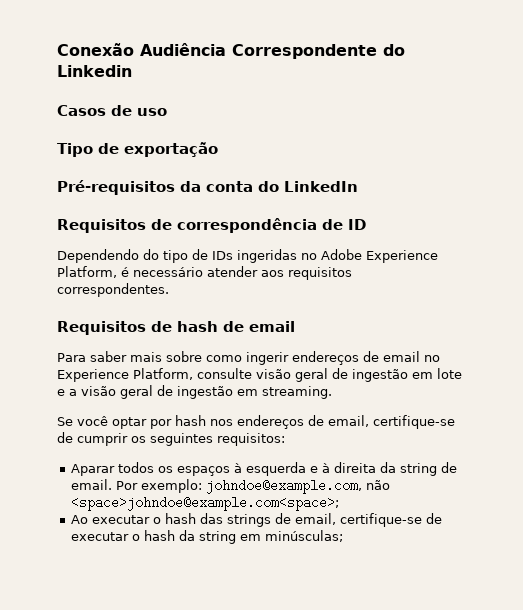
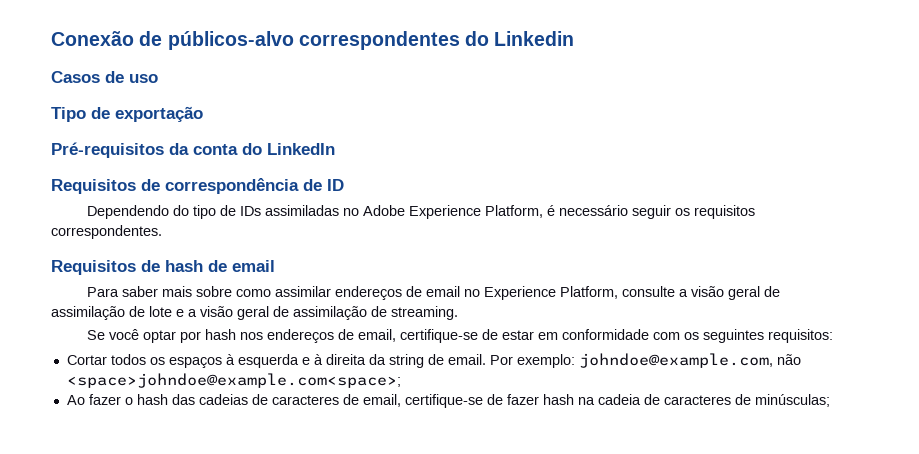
[140,43,377,59] Audiência Correspondente -> [139,31,460,50] de públicos-alvo correspondentes
[237,249,297,263] ingeridas -> [264,205,339,216] assimiladas
[207,266,284,277] atender aos -> [631,205,690,219] seguir os
[246,352,289,365] ingerir -> [274,286,331,297] assimilar
[256,368,433,382] visão geral de ingestão em -> [678,286,780,300] [51,306,145,320] a visão geral de assimilação de
[177,386,258,399] ingestão em -> [293,306,387,320] assimilação de
[77,433,128,446] cumprir -> [501,329,680,340] estar em conformidade com
[71,464,116,476] Aparar -> [66,355,107,365] Cortar
[92,515,151,524] executar -> [88,394,121,405] fazer
[227,513,443,527] [71,530,262,544] strings de email, certifique-se de executar o hash da string em -> [198,394,751,408] cadeias de caracteres de email, certifique-se de fazer hash na cadeia de caracteres de

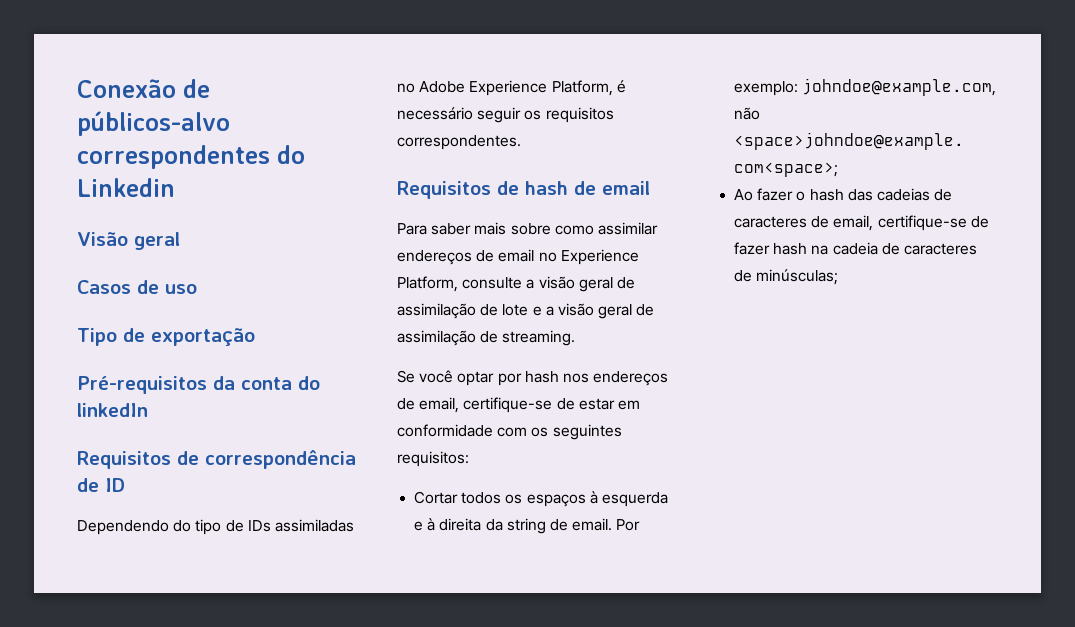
(575, 38) none -> [77,232,180,250] // Visão geral
[267,143,335,155] LinkedIn -> [77,403,148,417] linkedIn

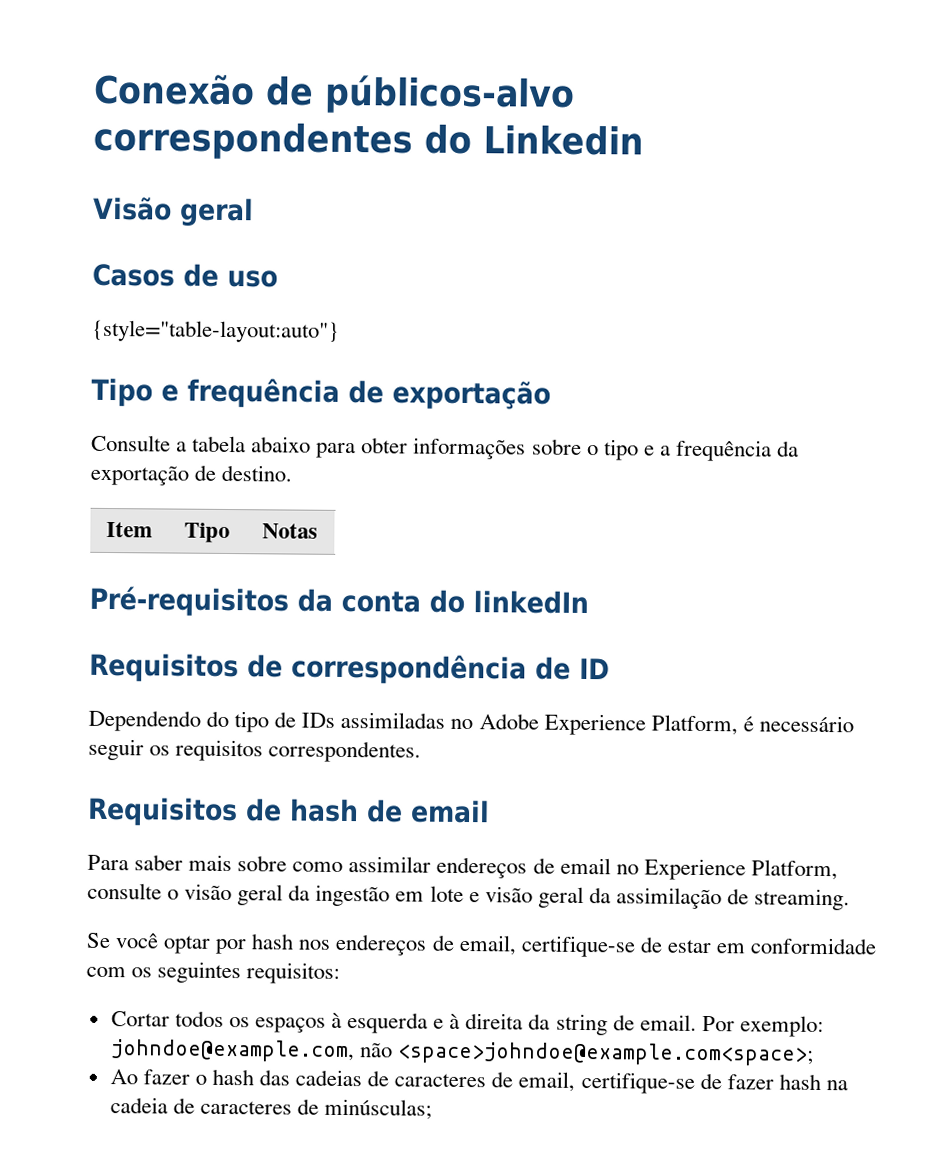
[77,328,117,346] // Tipo -> [91,319,340,343] [91,377,340,408] // {style="table-layout:auto"} // Tipo e frequência
(255, 337) none -> [91,434,799,462] [90,464,293,486] [105,521,153,538] [183,522,230,544] [261,523,318,539] // Consulte a tabela abaixo para obter informações sobre o tipo e a frequência da exportação de destino. // Item | Tipo | Notas
[526,276,635,292] [397,303,499,319] a visão geral de assimilação de -> [167,883,425,907] o visão geral da ingestão em
[545,303,655,319] a visão geral de -> [484,886,611,908] visão geral da

